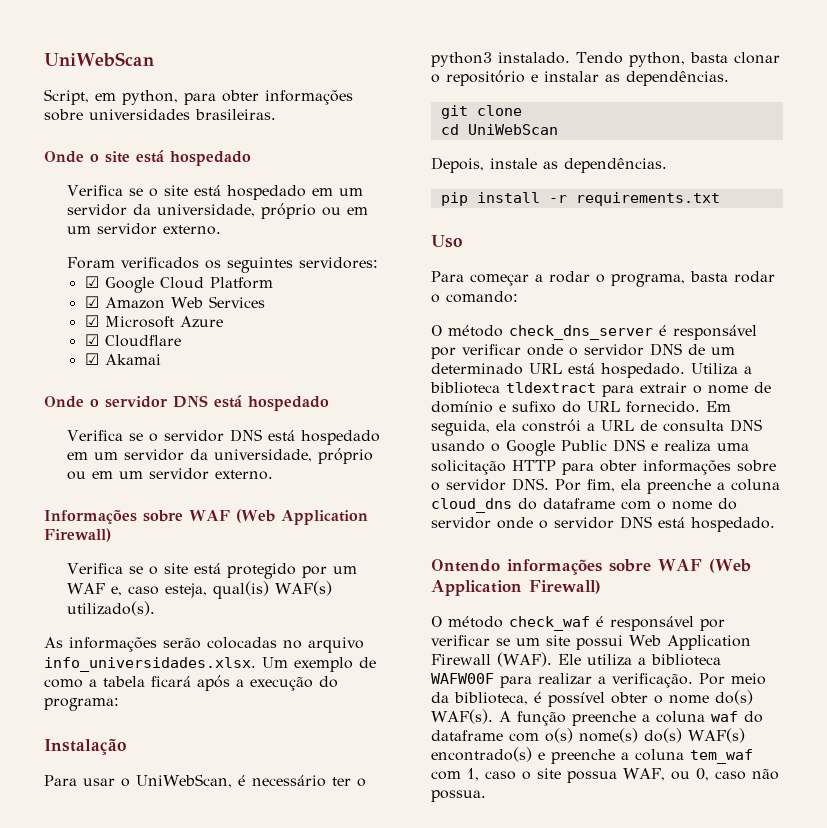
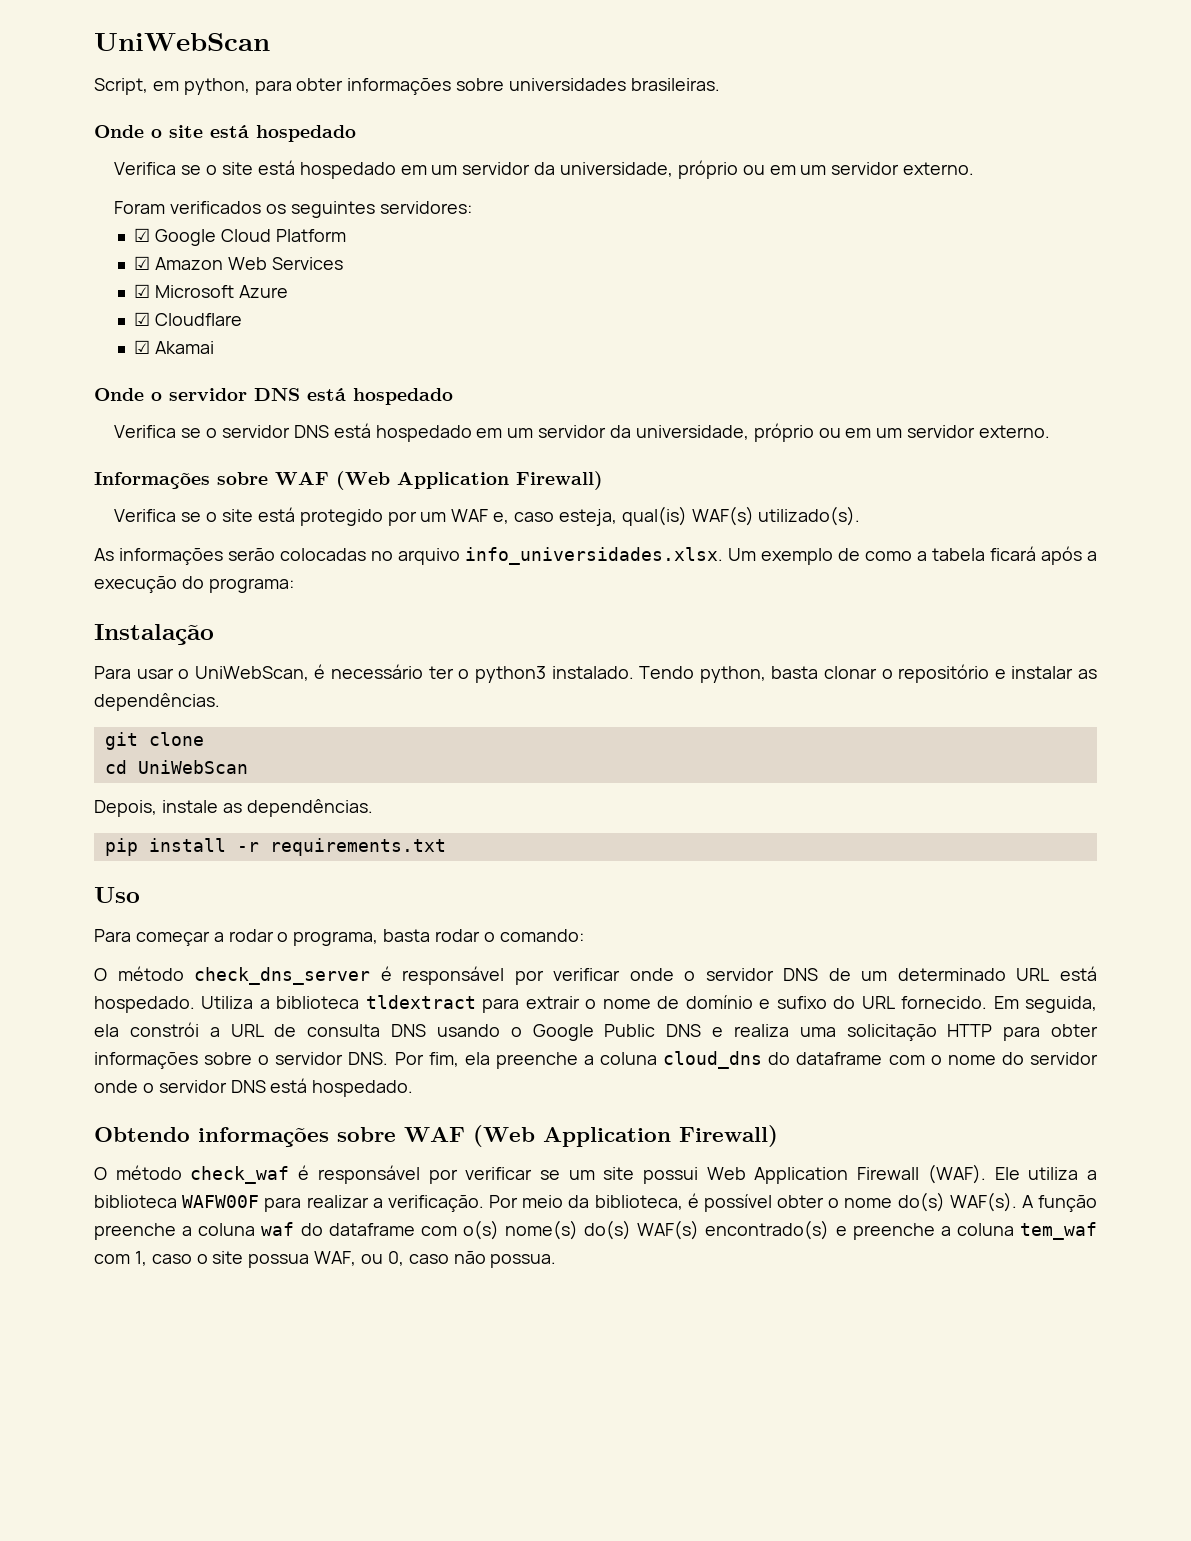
[431,559,500,572] Ontendo -> [94,1127,190,1142] Obtendo

